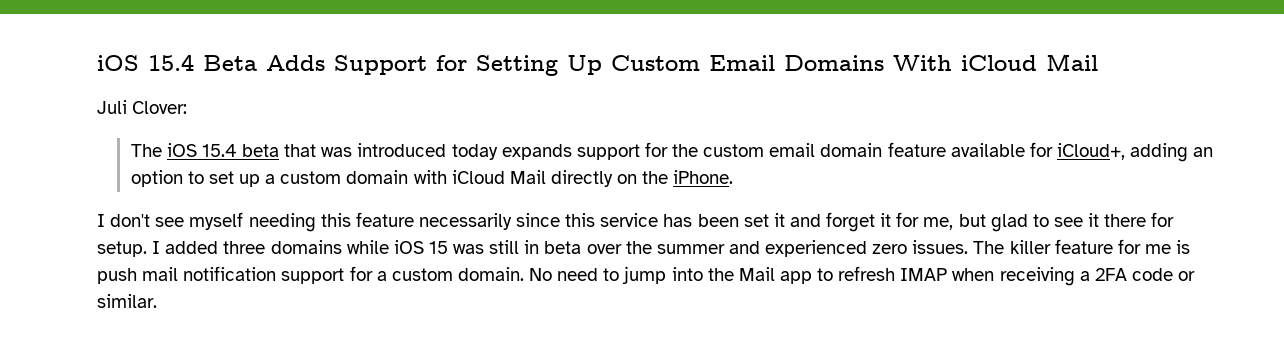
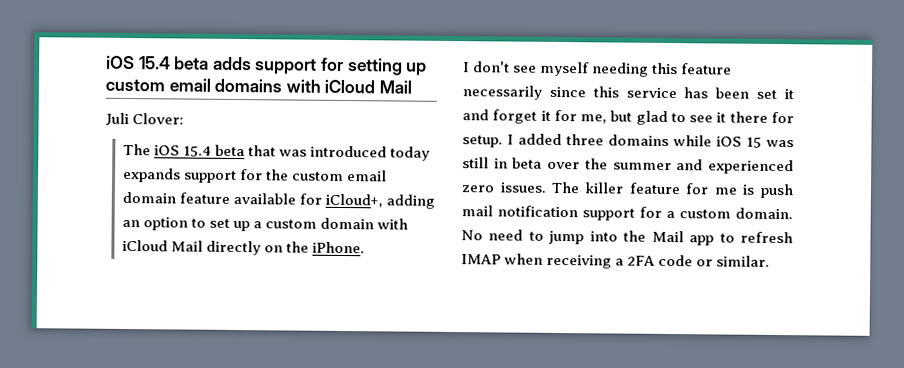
[97,54,952,76] iOS 15.4 Beta Adds Support for Setting Up Custom Email Domains With -> [106,55,428,76] [105,78,321,93] iOS 15.4 beta adds support for setting up custom email domains with

